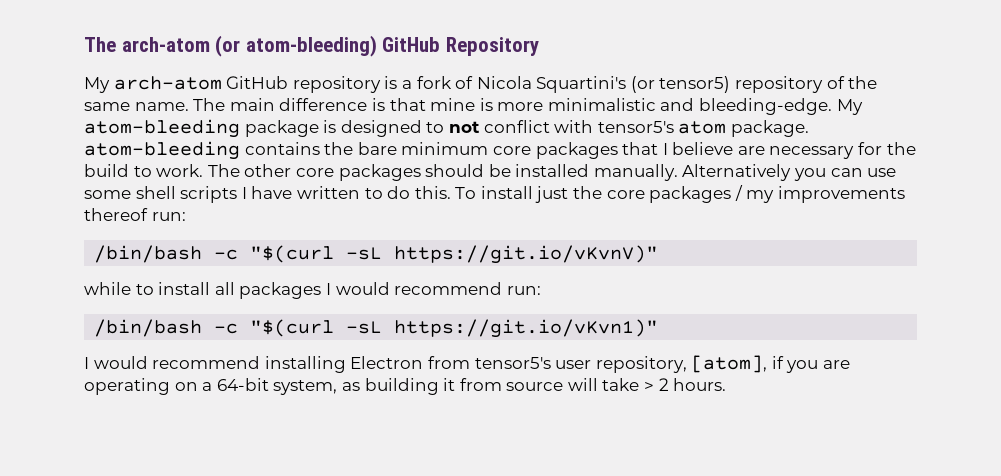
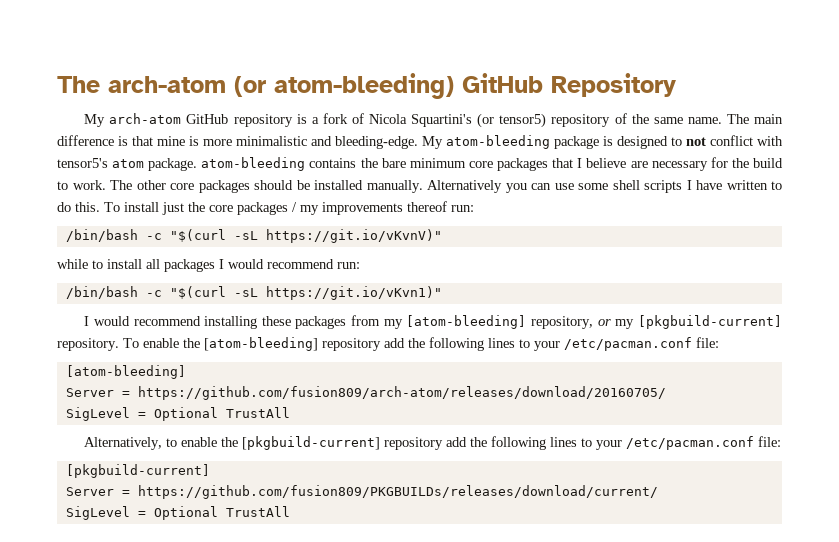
[350,355,851,373] [84,378,727,395] Electron from tensor5's user repository, [atom], if you are operating on a 64-bit system, as building it from source will take > 2 hours. -> [261,315,783,329] [57,337,719,351] [65,365,186,379] [65,386,666,400] [65,407,290,421] [84,436,782,450] [65,464,210,478] [65,485,658,499] [65,506,290,520] these packages from my [atom-bleeding] repository, or my [pkgbuild-current] repository. To enable the [atom-bleeding] repository add the following lines to your /etc/pacman.conf file: // [atom-bleeding] // Server = https://github.com/fusion809/arch-atom/releases/download/20160705/ // SigLevel = Optional TrustAll // Alternatively, to enable the [pkgbuild-current] repository add the following lines to your /etc/pacman.conf file: // [pkgbuild-current] // Server = https://github.com/fusion809/PKGBUILDs/releases/download/current/ // SigLevel = Optional TrustAll

